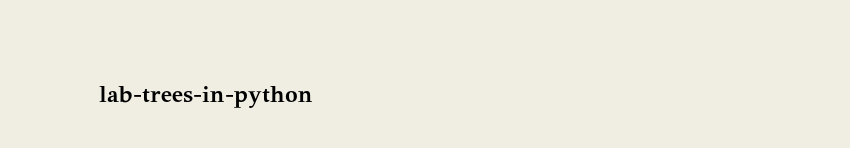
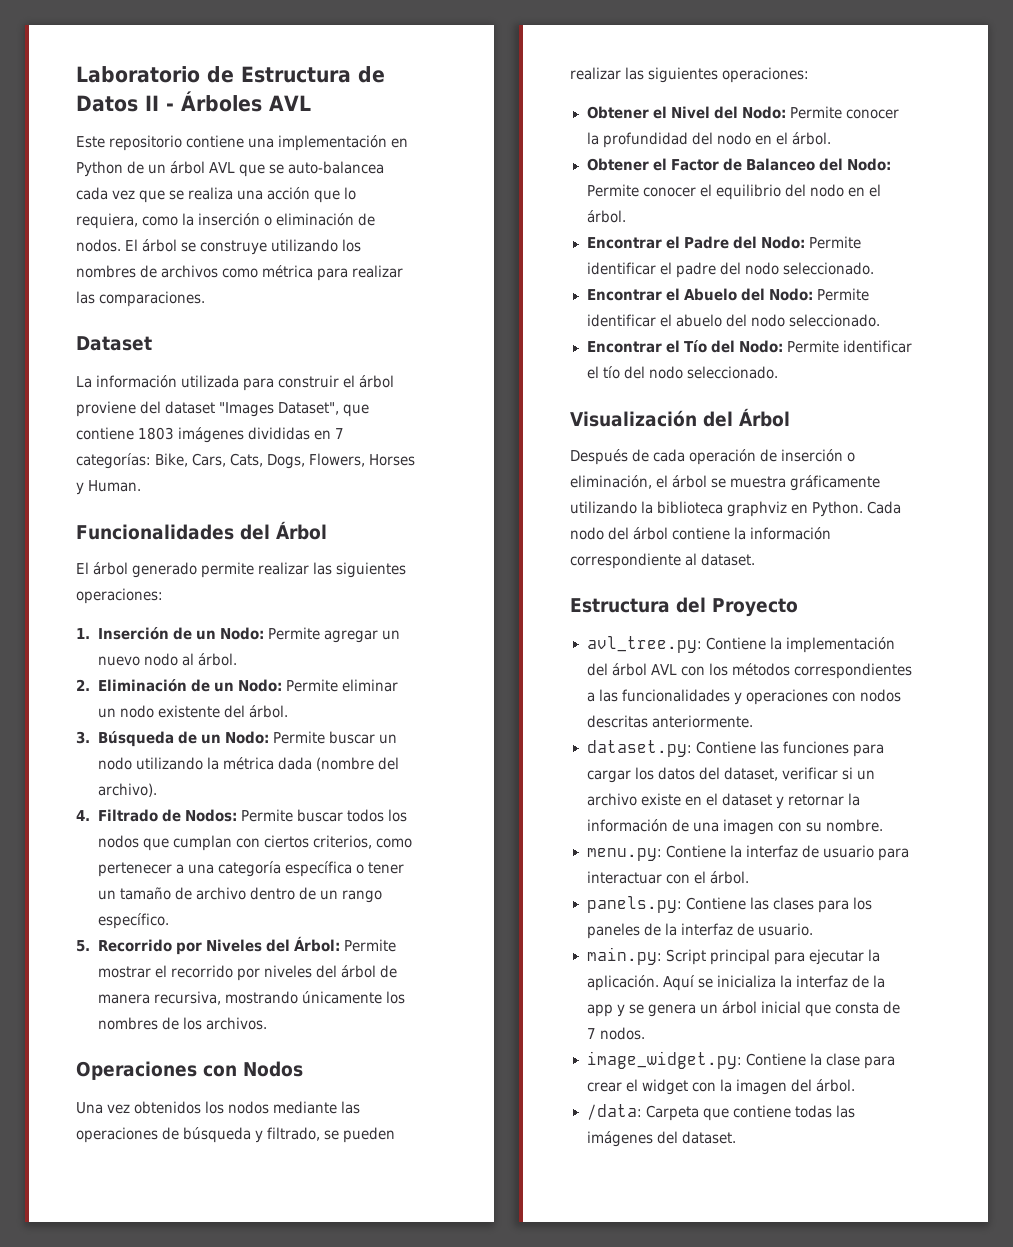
[99,86,313,108] lab-trees-in-python -> [76,66,385,83] [76,91,311,112] [76,135,409,151] [76,161,385,177] [76,187,357,203] [76,213,376,229] [76,239,362,255] [76,265,404,281] [76,291,206,307] [76,336,152,351] [76,375,395,391] [76,401,370,417] [76,427,345,443] [76,453,416,469] [76,480,142,495] [76,521,327,540] [76,562,407,578] [76,588,163,604] [76,627,400,643] [97,653,237,666] [76,679,398,692] [97,705,288,718] [76,731,397,747] [97,757,399,771] [97,783,157,797] [76,809,407,822] [97,835,412,851] [97,861,404,877] [97,887,382,903] [97,913,169,929] [76,936,396,955] [97,965,397,981] [97,991,405,1005] [97,1017,267,1030] [76,1061,303,1080] [76,1101,361,1114] [76,1127,396,1143] [570,67,810,83] [586,106,899,119] [586,132,831,148] [586,158,891,171] [586,184,881,200] [586,210,626,223] [586,236,861,249] [586,262,874,278] [586,288,869,301] [586,314,880,327] [586,340,912,353] [586,366,778,379] [570,408,790,427] [570,449,856,465] [570,475,881,491] [570,501,902,517] [570,527,832,540] [570,553,756,569] [570,597,798,617] [586,636,895,653] [586,663,912,679] [586,689,901,705] [586,715,753,728] [586,740,884,757] [586,767,875,783] [586,793,860,809] [586,819,883,835] [586,845,909,861] [586,871,749,884] [586,896,872,913] [586,923,813,939] [586,947,880,965] [586,975,885,991] [586,1001,900,1017] [586,1027,645,1040] [586,1051,895,1069] [586,1079,855,1095] [586,1104,855,1121] [586,1131,736,1147] Laboratorio de Estructura de Datos II - Árboles AVL // Este repositorio contiene una implementación en Python de un árbol AVL que se auto-balancea cada vez que se realiza una acción que lo requiera, como la inserción o eliminación de nodos. El árbol se construye utilizando los nombres de archivos como métrica para realizar las comparaciones. // Dataset // La información utilizada para construir el árbol proviene del dataset "Images Dataset", que contiene 1803 imágenes divididas en 7 categorías: Bike, Cars, Cats, Dogs, Flowers, Horses y Human. // Funcionalidades del Árbol // El árbol generado permite realizar las siguientes operaciones: // 1. Inserción de un Nodo: Permite agregar un nuevo nodo al árbol. // 2. Eliminación de un Nodo: Permite eliminar un nodo existente del árbol. // 3. Búsqueda de un Nodo: Permite buscar un nodo utilizando la métrica dada (nombre del archivo). // 4. Filtrado de Nodos: Permite buscar todos los nodos que cumplan con ciertos criterios, como pertenecer a una categoría específica o tener un tamaño de archivo dentro de un rango específico. // 5. Recorrido por Niveles del Árbol: Permite mostrar el recorrido por niveles del árbol de manera recursiva, mostrando únicamente los nombres de los archivos. // Operaciones con Nodos // Una vez obtenidos los nodos mediante las operaciones de búsqueda y filtrado, se pueden realizar las siguientes operaciones: // Obtener el Nivel del Nodo: Permite conocer la profundidad del nodo en el árbol. // Obtener el Factor de Balanceo del Nodo: Permite conocer el equilibrio del nodo en el árbol. // Encontrar el Padre del Nodo: Permite identificar el padre del nodo seleccionado. // Encontrar el Abuelo del Nodo: Permite identificar el abuelo del nodo seleccionado. // Encontrar el Tío del Nodo: Permite identificar el tío del nodo seleccionado. // Visualización del Árbol // Después de cada operación de inserción o eliminación, el árbol se muestra gráficamente utilizando la biblioteca graphviz en Python. Cada nodo del árbol contiene la información correspondiente al dataset. // Estructura del Proyecto // avl_tree.py: Contiene la implementación del árbol AVL con los métodos correspondientes a las funcionalidades y operaciones con nodos descritas anteriormente. // dataset.py: Contiene las funciones para cargar los datos del dataset, verificar si un archivo existe en el dataset y retornar la información de una imagen con su nombre. // menu.py: Contiene la interfaz de usuario para interactuar con el árbol. // panels.py: Contiene las clases para los paneles de la interfaz de usuario. // main.py: Script principal para ejecutar la aplicación. Aquí se inicializa la interfaz de la app y se genera un árbol inicial que consta de 7 nodos. // image_widget.py: Contiene la clase para crear el widget con la imagen del árbol. // /data: Carpeta que contiene todas las imágenes del dataset.

